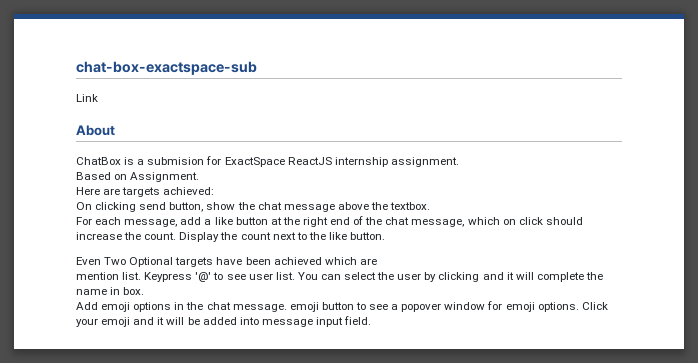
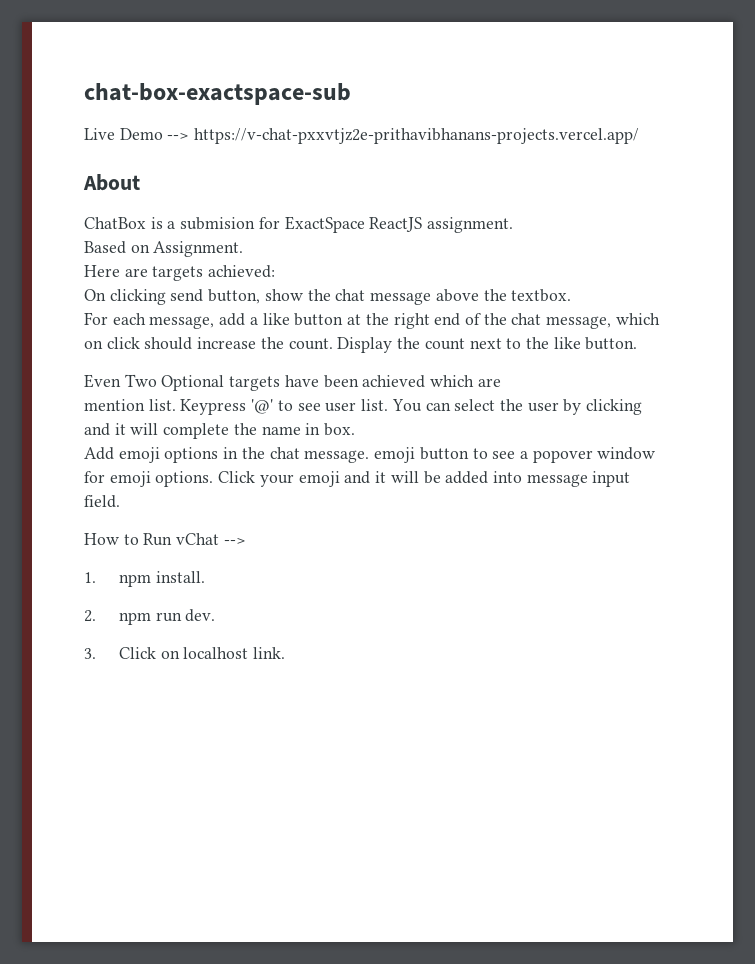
[76,94,98,102] Link -> [84,128,640,144] Live Demo --> https://v-chat-pxxvtjz2e-prithavibhanans-projects.vercel.app/
[334,157,388,167] internship -> (423, 224) none
(372, 320) none -> [84,533,246,546] [84,571,205,587] [84,609,216,625] [84,647,285,659] // How to Run vChat --> // 1. npm install. // 2. npm run dev. // 3. Click on localhost link.

